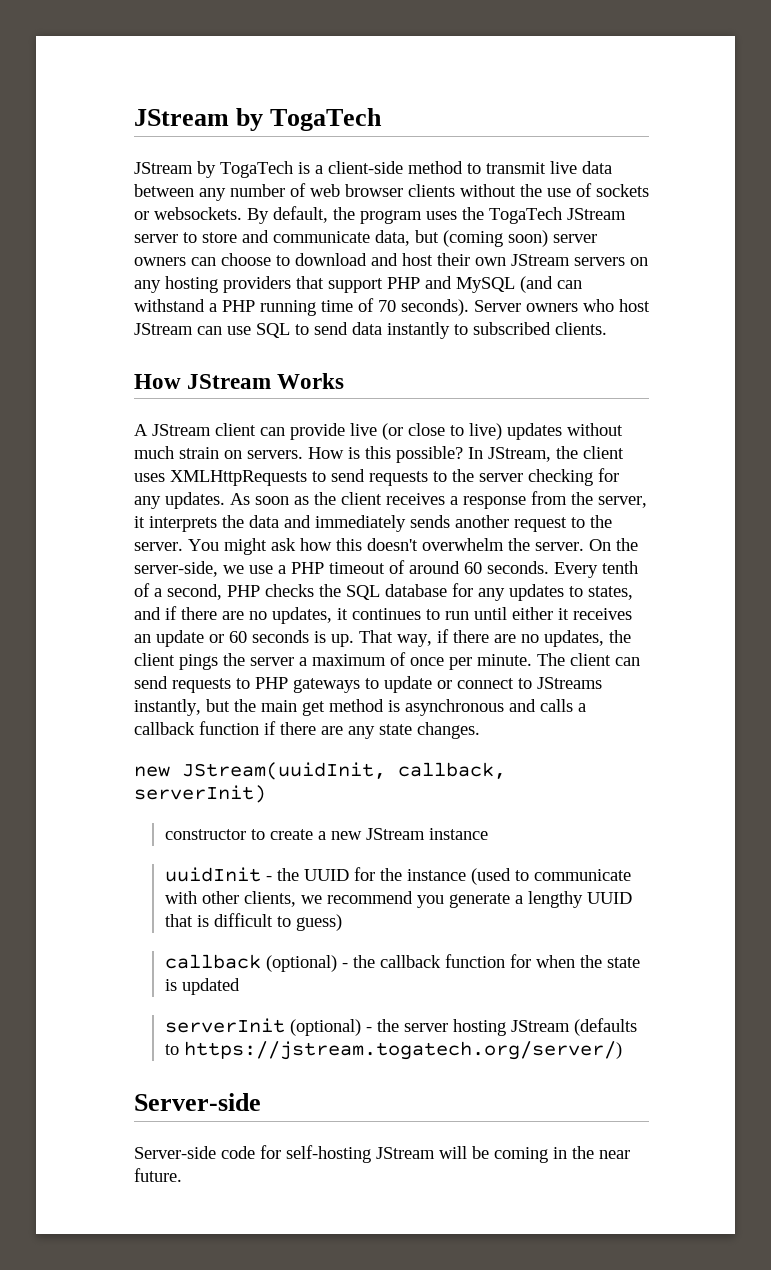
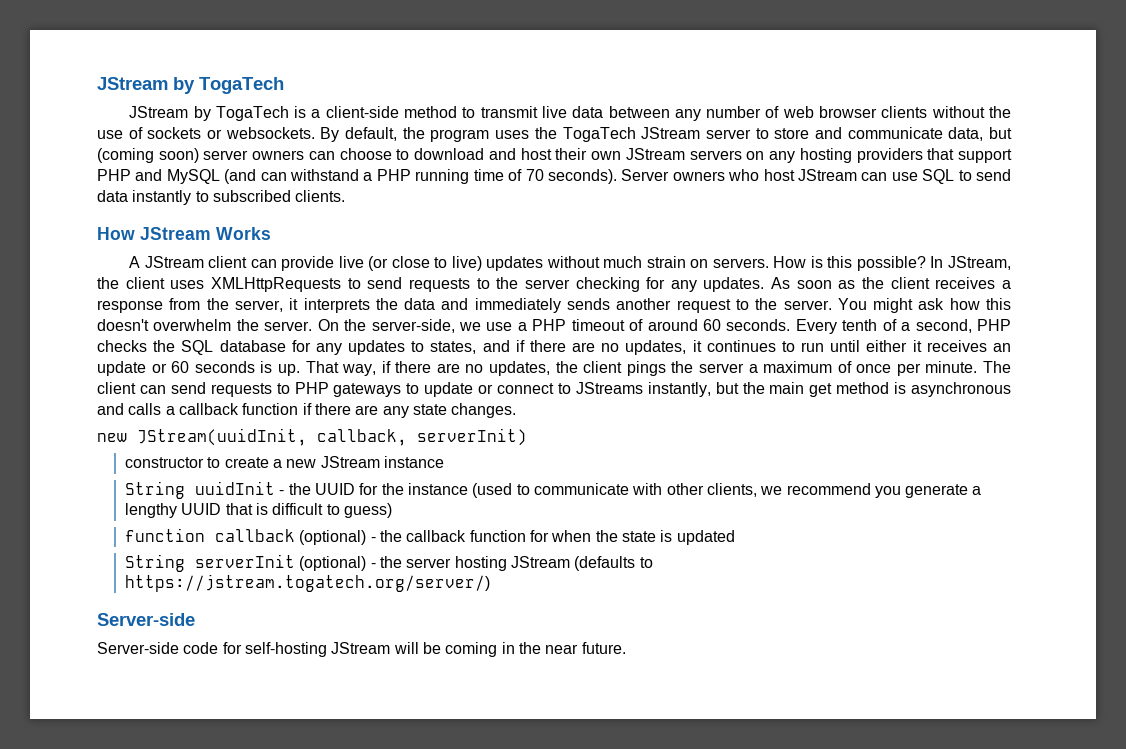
(488, 834) none -> [125,481,186,499] String
(342, 922) none -> [125,528,206,542] function
(240, 986) none -> [125,554,186,572] String

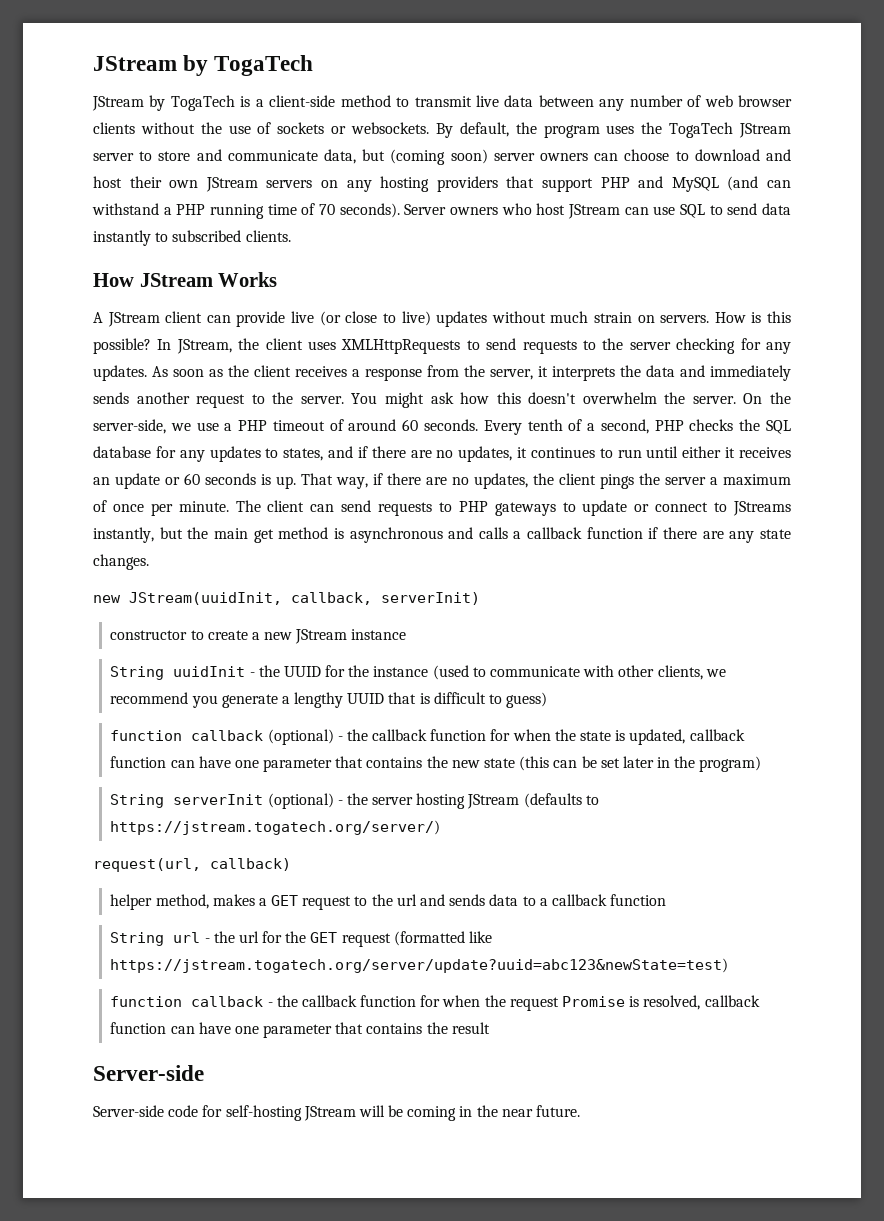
[676,530,735,545] updated -> [629,729,745,745] [110,756,762,772] updated, callback function can have one parameter that contains the new state (this can be set later in the program)
(491, 583) none -> [93,858,291,872] [110,894,667,910] [110,931,492,947] [110,958,729,973] [110,995,760,1011] [110,1022,490,1038] // request(url, callback) // helper method, makes a GET request to the url and sends data to a callback function // String url - the url for the GET request (formatted like https://jstream.togatech.org/server/update?uuid=abc123&newState=test) // function callback - the callback function for when the request Promise is resolved, callback function can have one parameter that contains the result

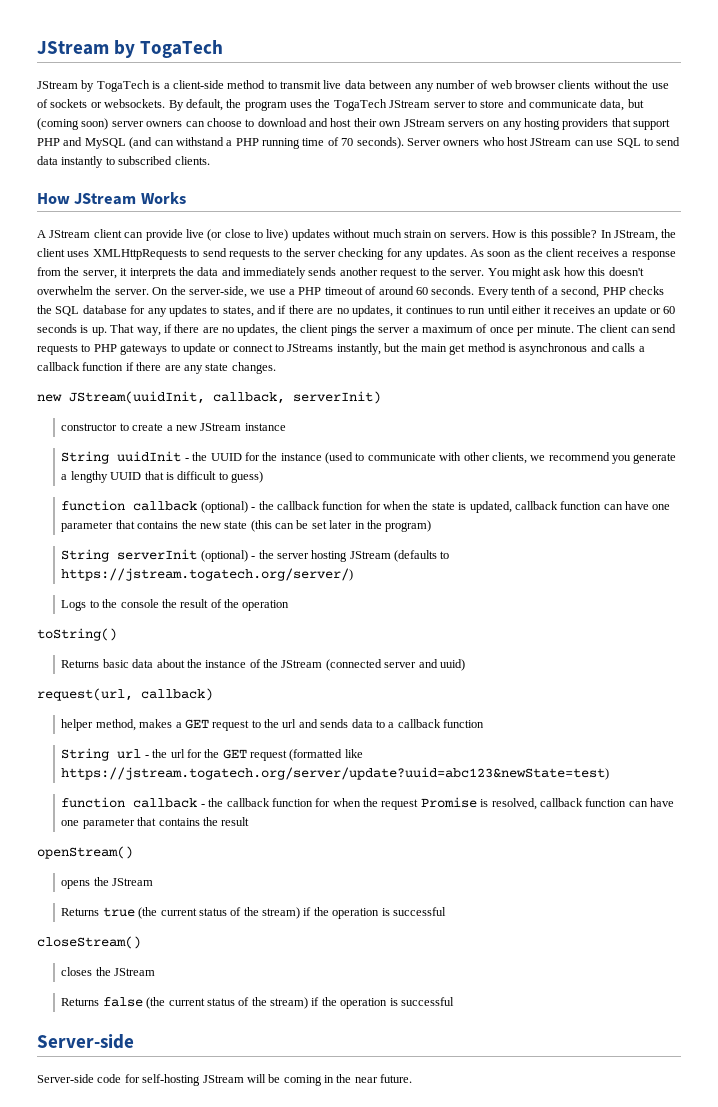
(441, 827) none -> [61,599,290,611] [37,628,117,641] [61,659,465,671] // Logs to the console the result of the operation // toString() // Returns basic data about the instance of the JStream (connected server and uuid)
(490, 1028) none -> [37,846,133,859] [61,877,154,889] [61,907,446,919] [37,936,141,949] [61,967,156,976] [61,997,454,1009] // openStream() // opens the JStream // Returns true (the current status of the stream) if the operation is successful // closeStream() // closes the JStream // Returns false (the current status of the stream) if the operation is successful

